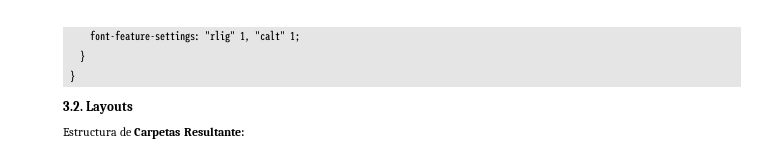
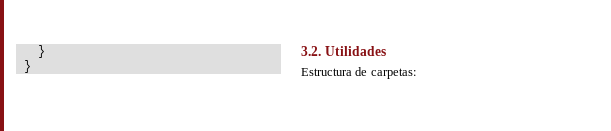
[90,30,301,43] font-feature-settings: "rlig" 1, "calt" 1; // -> (37, 51) none
[86,101,134,114] Layouts -> [324,46,386,56] Utilidades
[134,127,244,139] Carpetas Resultante: -> [370,68,416,79] carpetas:

